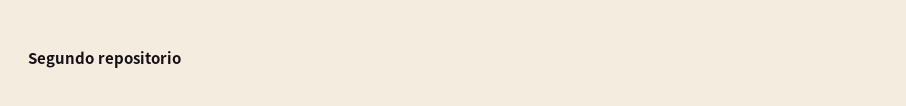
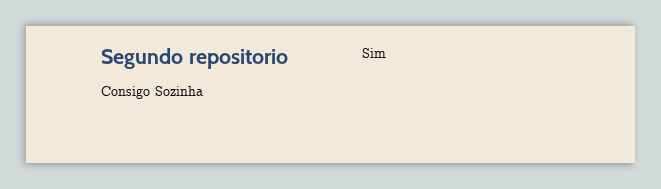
(182, 59) none -> [101,86,203,99] [362,48,386,58] // Consigo Sozinha // Sim

